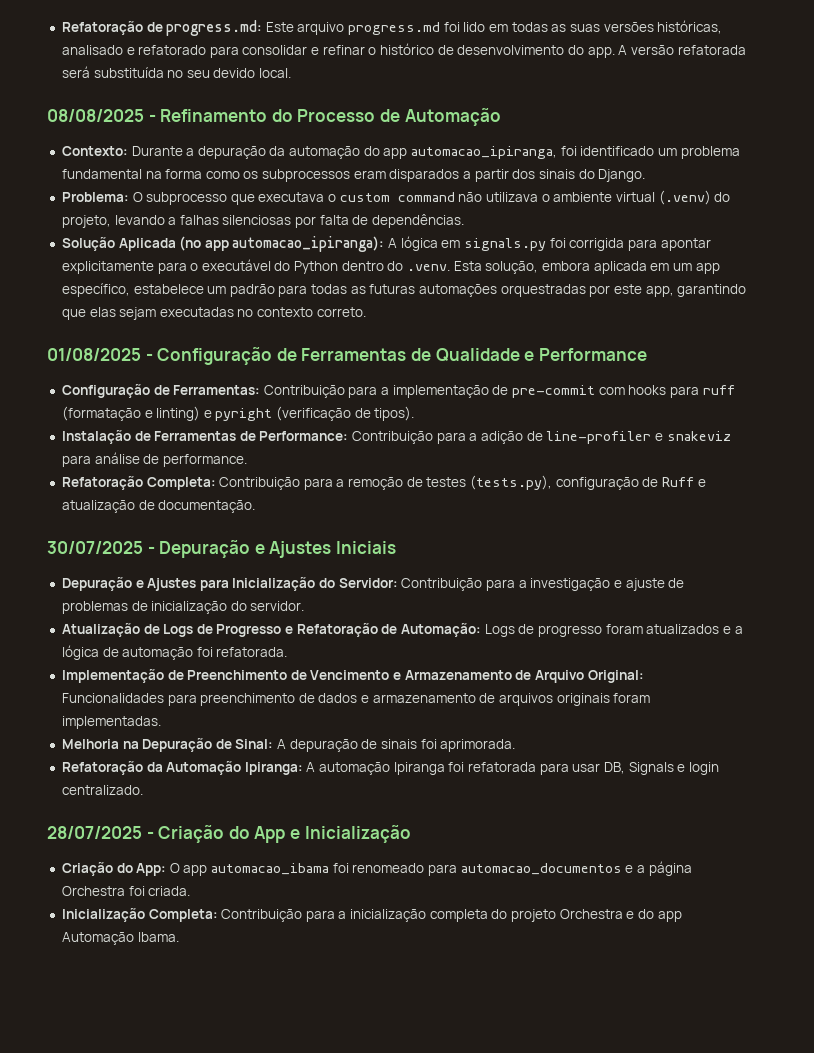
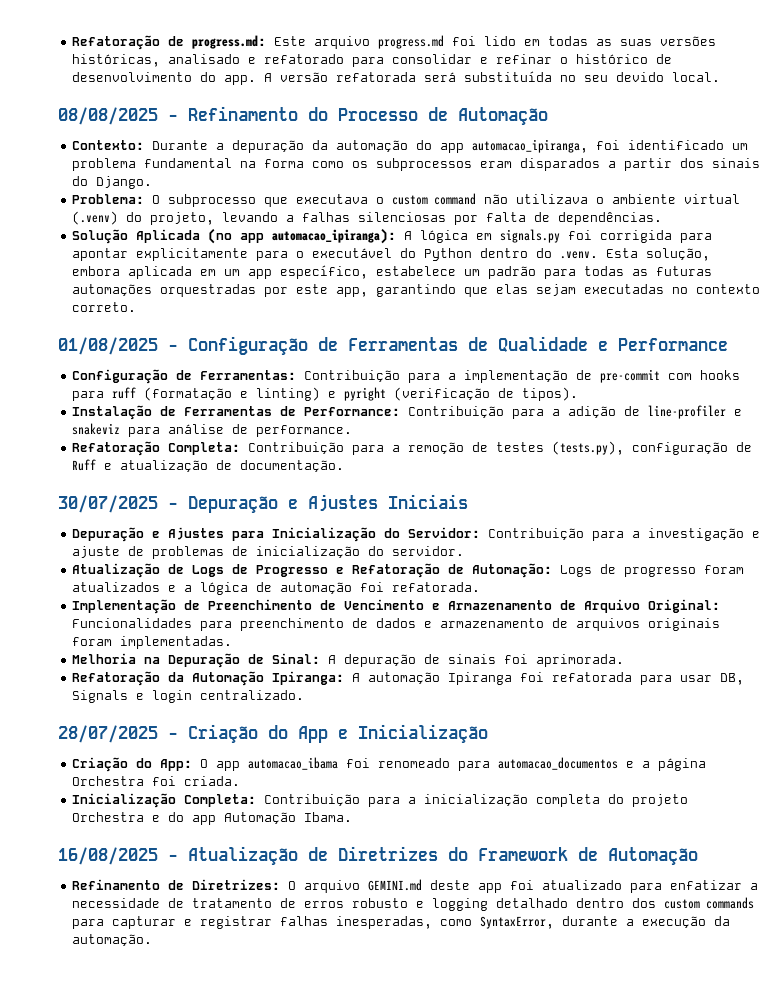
(179, 937) none -> [58,846,698,865] [72,879,759,893] [72,897,755,911] [72,916,731,929] [72,934,153,946] // 16/08/2025 - Atualização de Diretrizes do Framework de Automação // Refinamento de Diretrizes: O arquivo GEMINI.md deste app foi atualizado para enfatizar a necessidade de tratamento de erros robusto e logging detalhado dentro dos custom commands para capturar e registrar falhas inesperadas, como SyntaxError, durante a execução da automação.

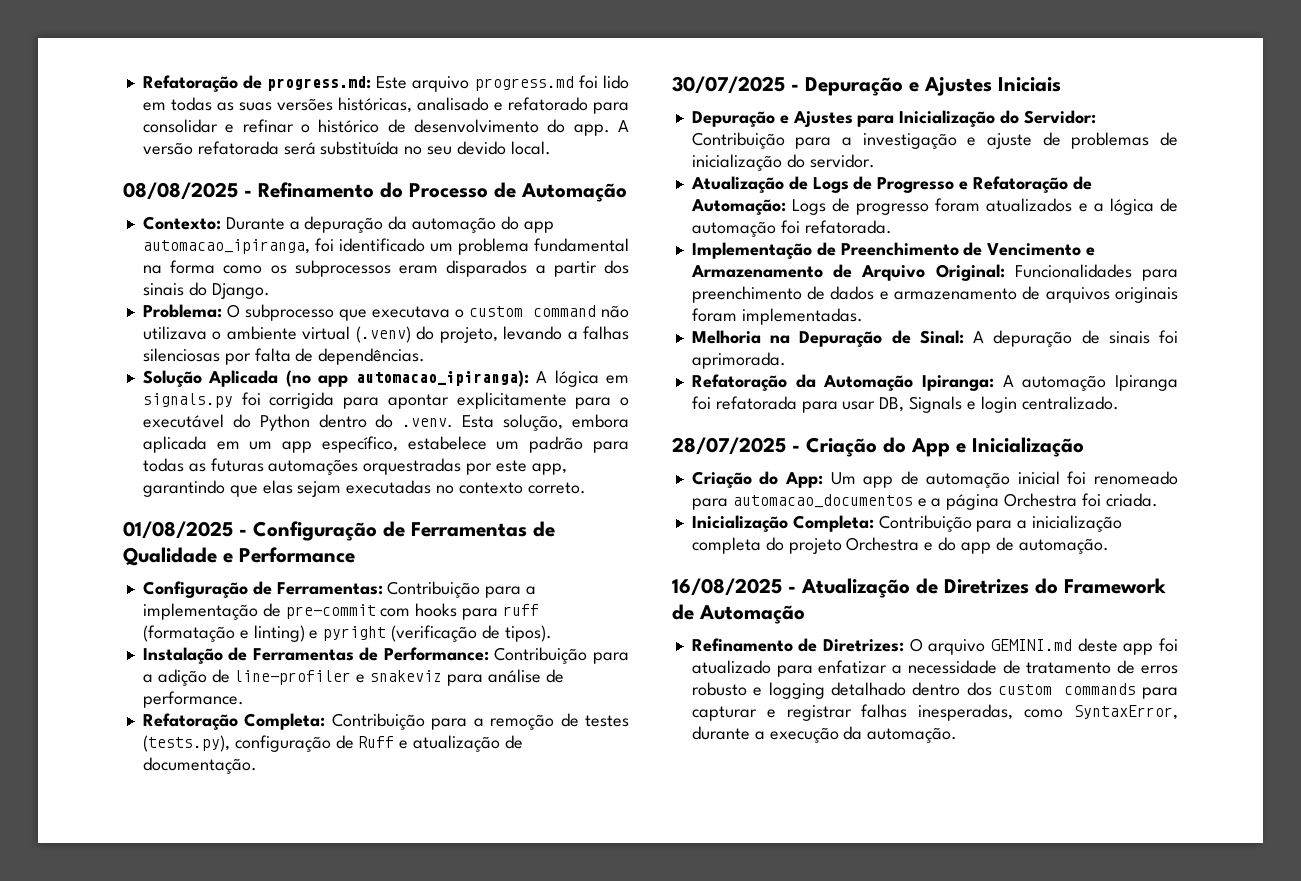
[200,757,339,771] O app automacao_ibama -> [830,471,1060,488] Um app de automação inicial
[224,812,353,824] Automação Ibama. -> [995,537,1109,554] de automação.

